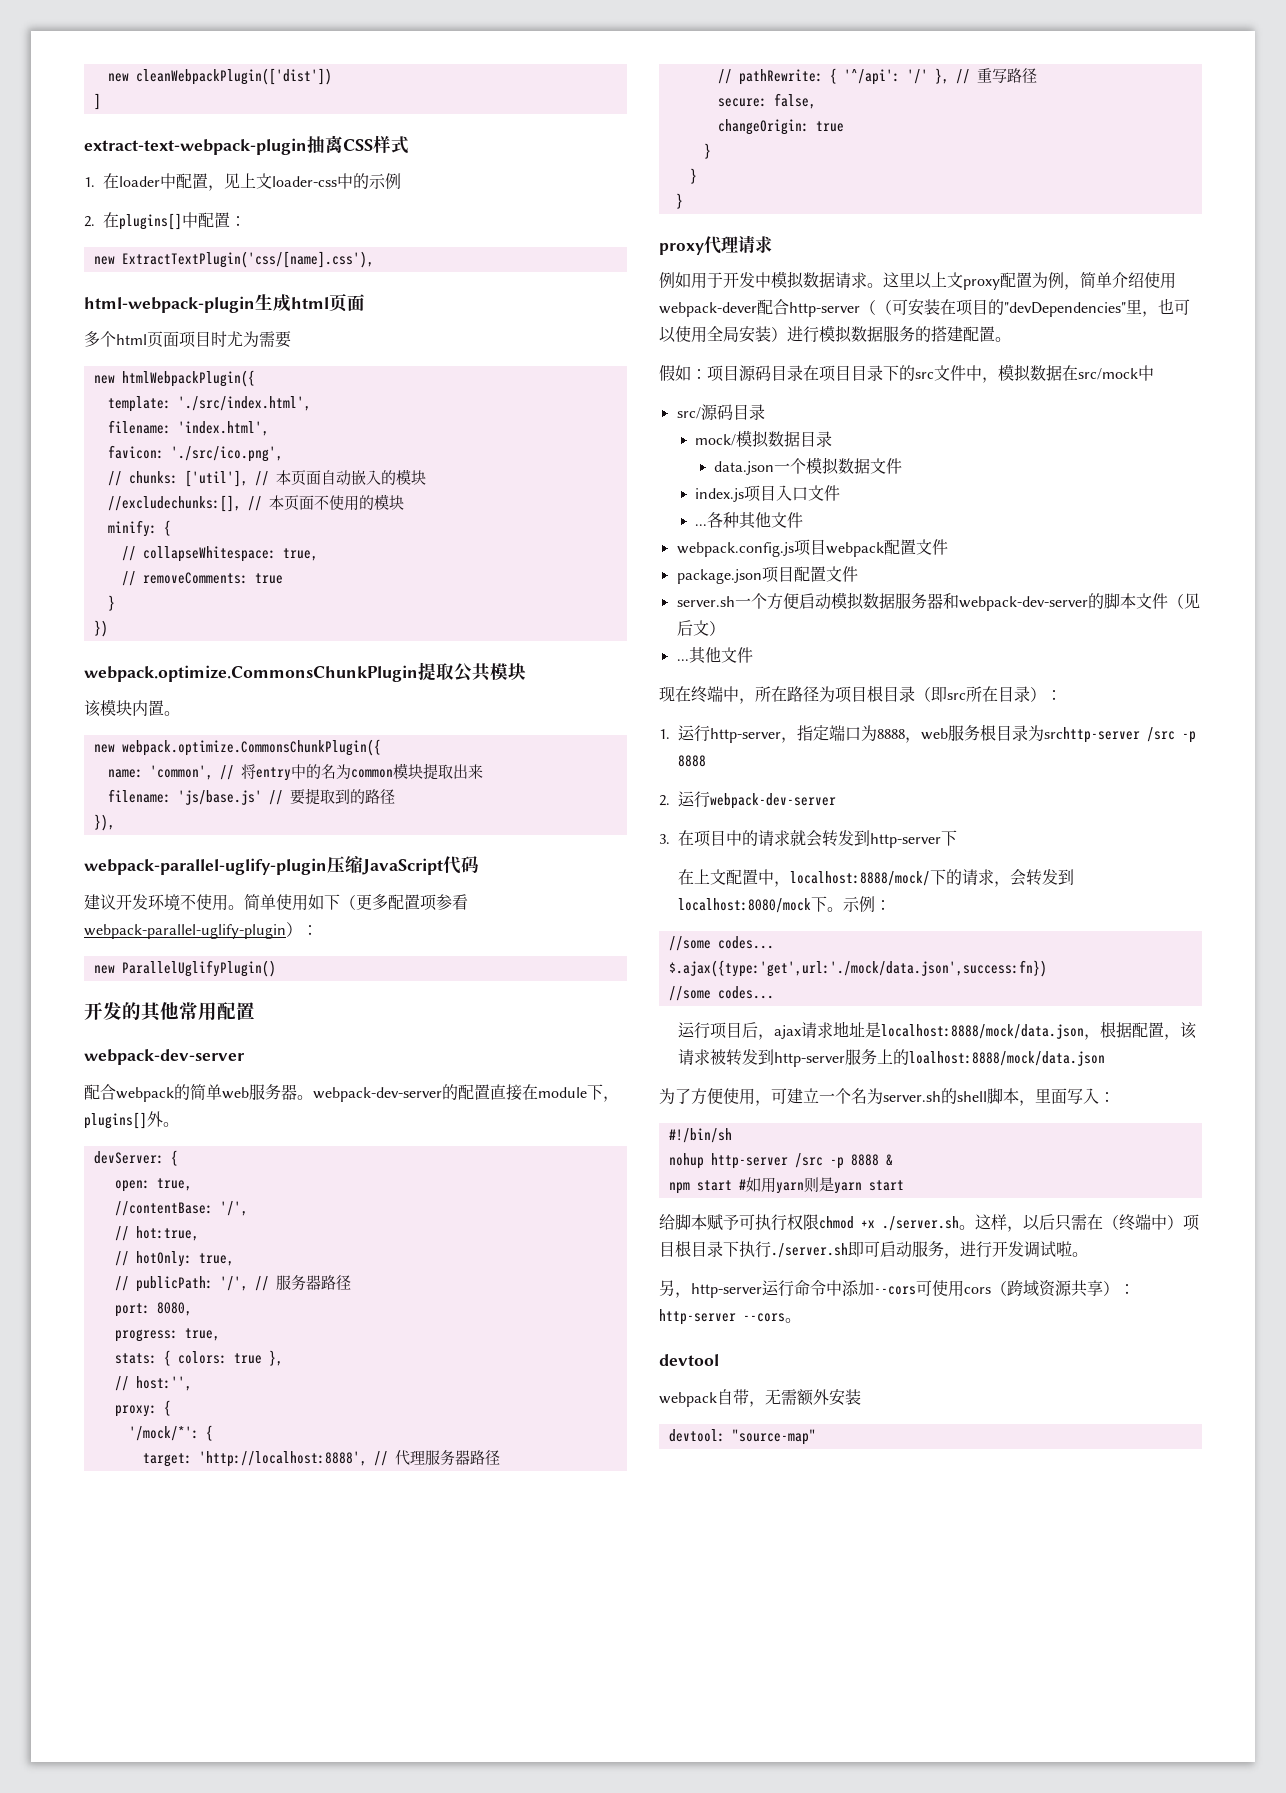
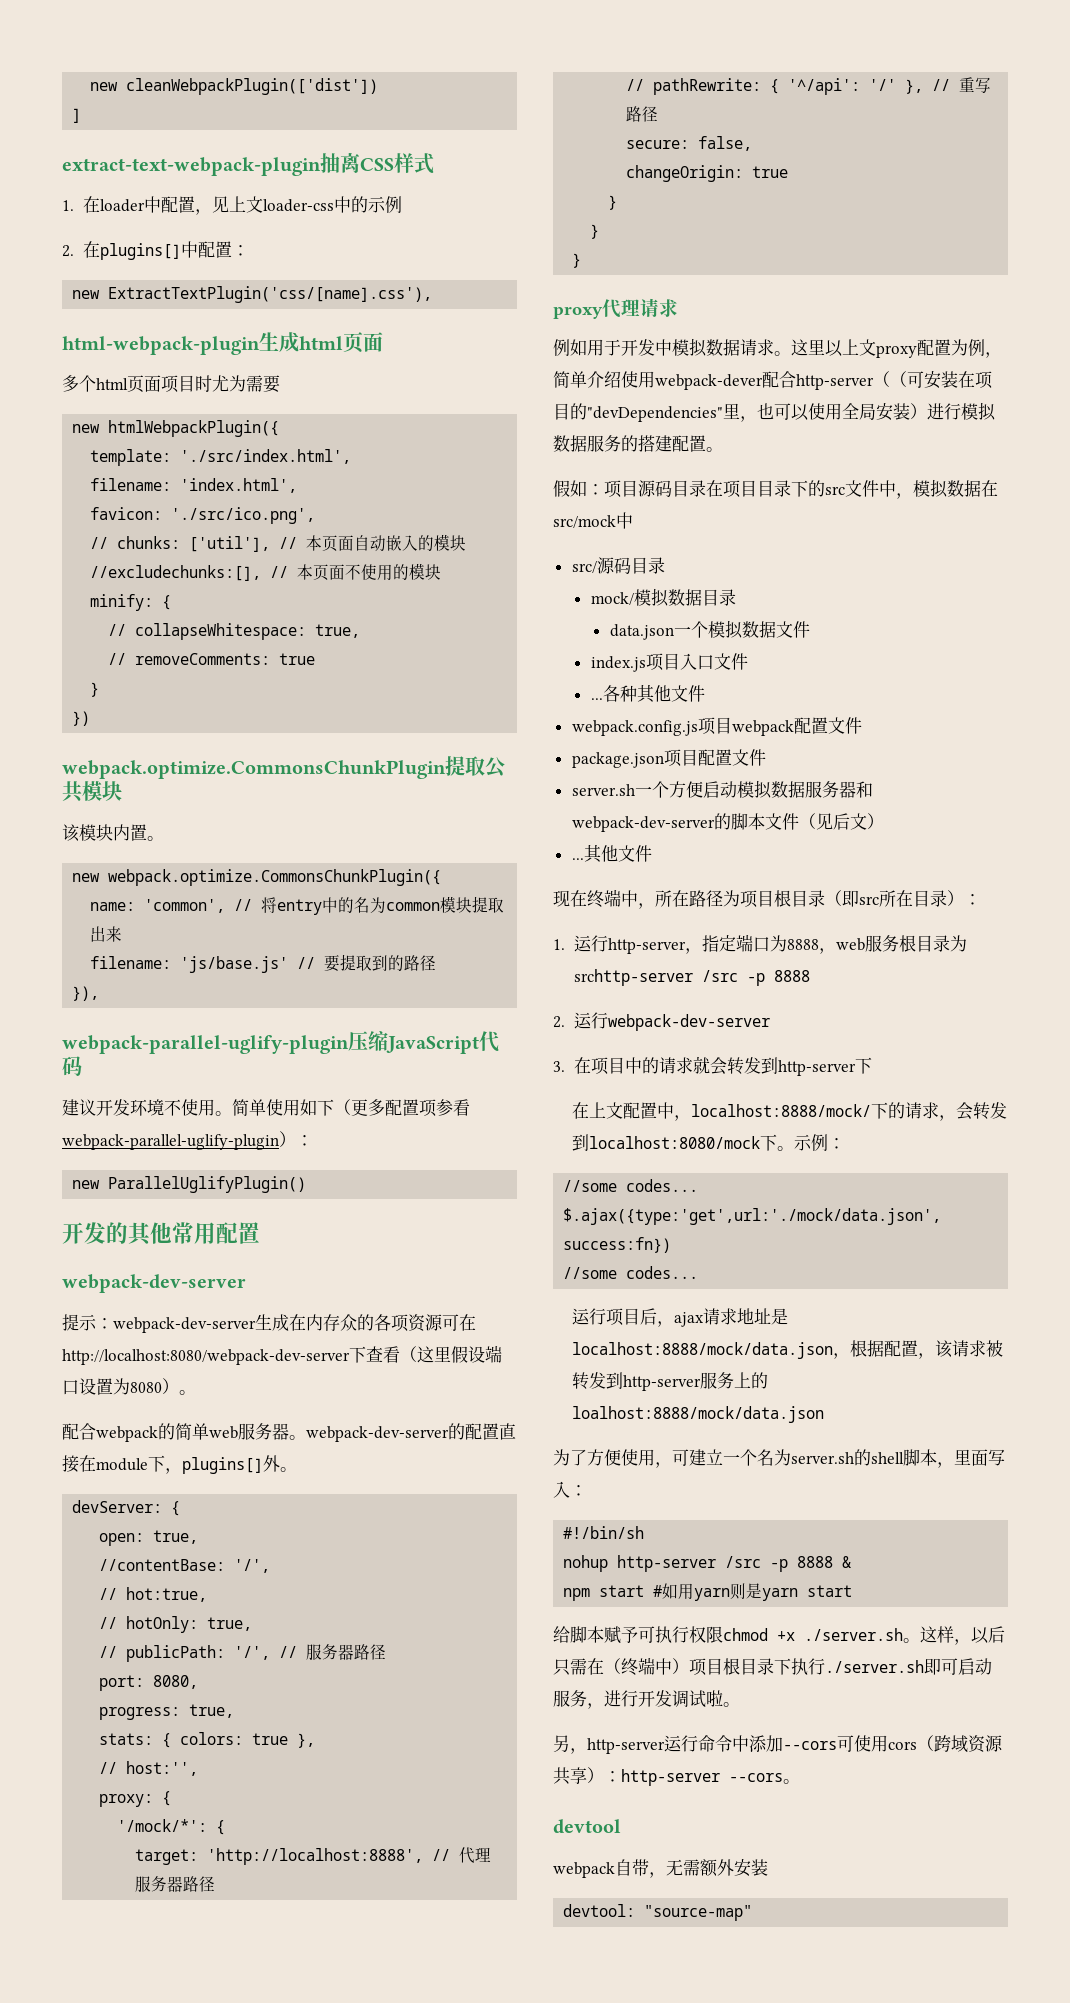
(245, 1057) none -> [62,1314,476,1333] [62,1345,502,1365] [62,1378,196,1395] // 提示：webpack-dev-server生成在内存众的各项资源可在http://localhost:8080/webpack-dev-server下查看（这里假设端口设置为8080）。

